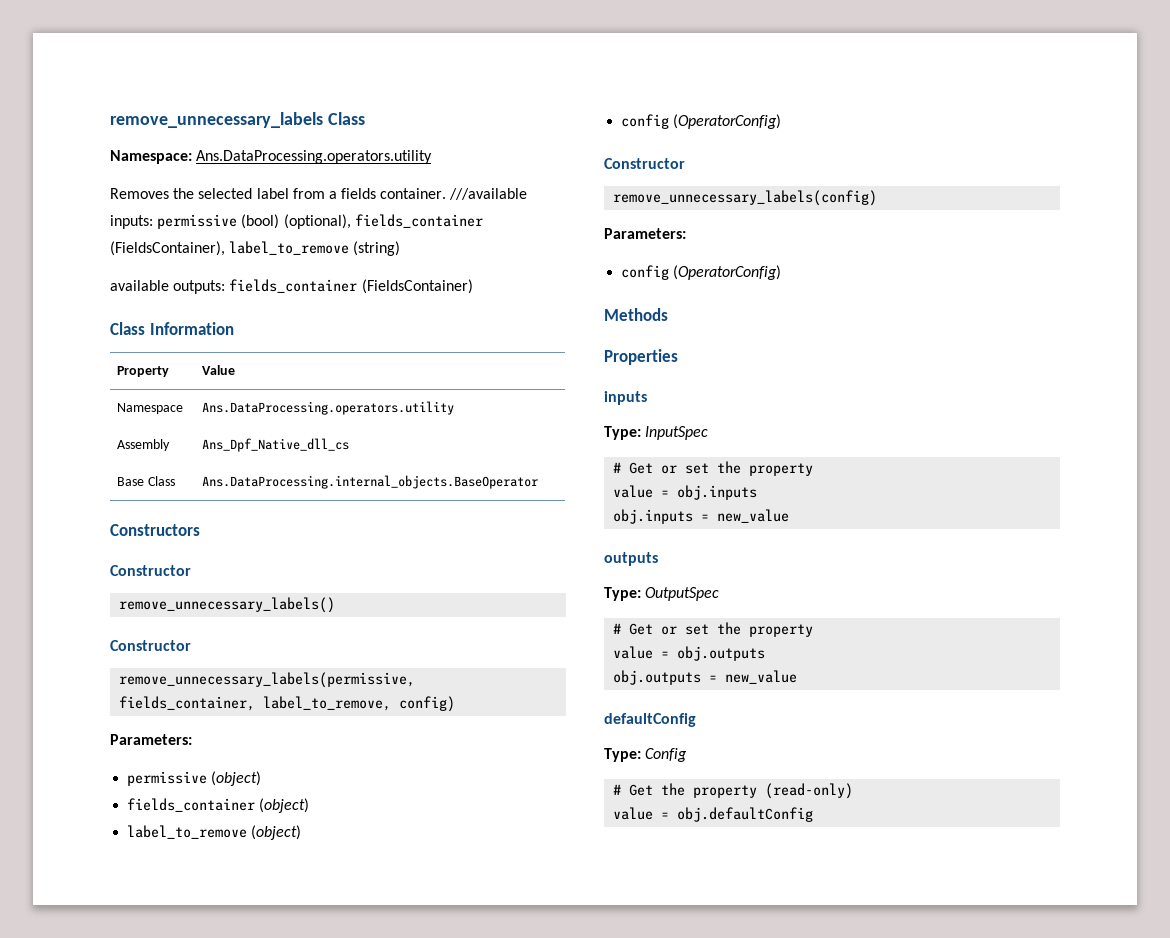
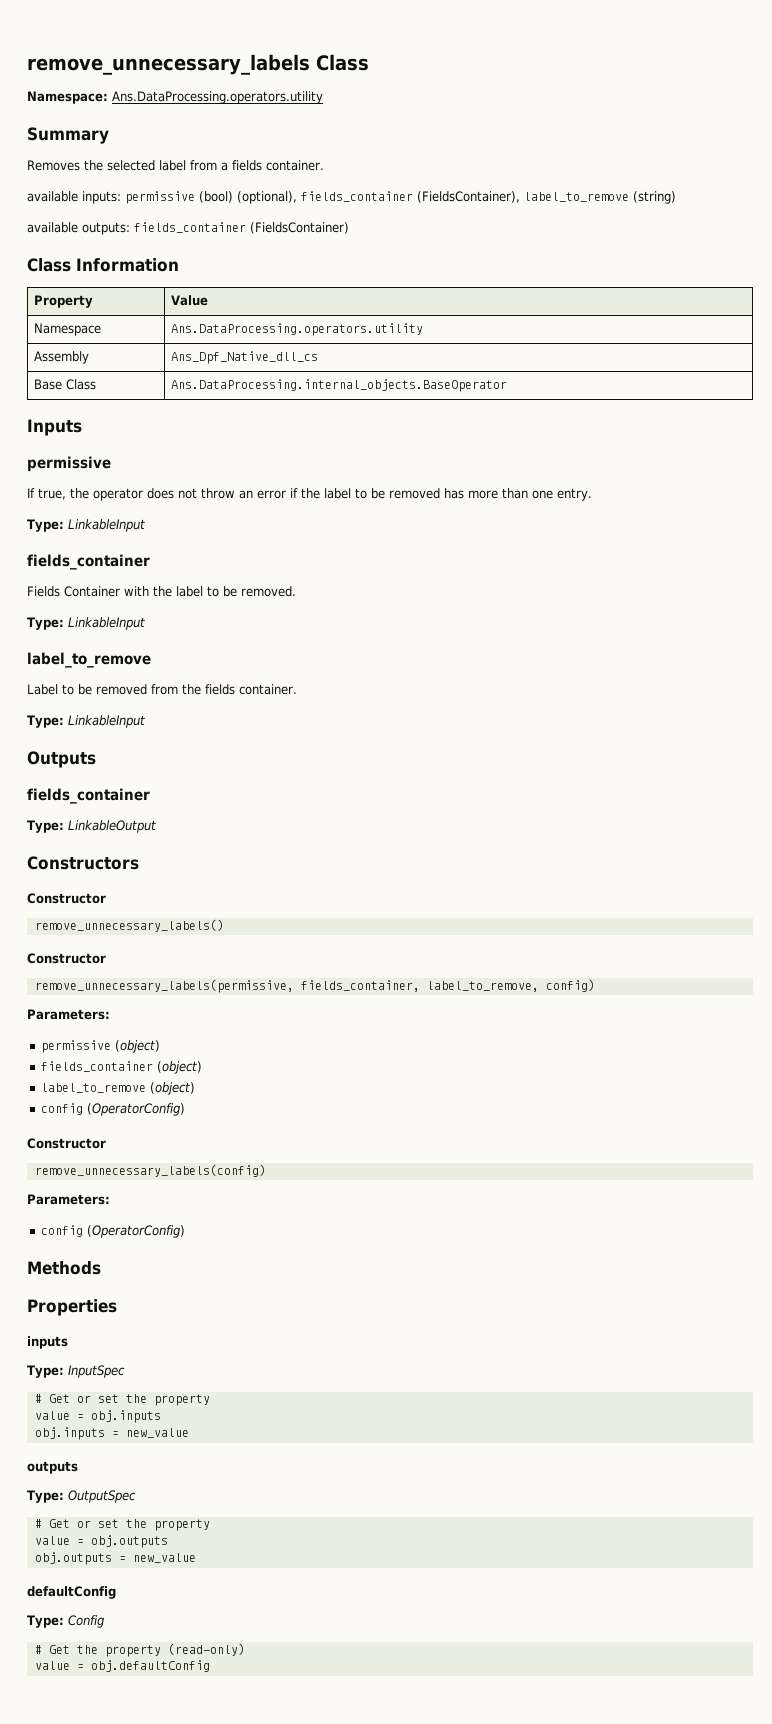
(433, 157) none -> [27,127,109,144] // Summary
[449,188,528,200] ///available -> [27,191,78,202] // available
(539, 482) none -> [27,419,82,436] [27,456,111,472] [27,488,592,501] [27,519,145,532] [27,554,150,570] [27,586,296,597] [27,617,145,630] [27,652,151,668] [27,684,297,695] [27,715,145,728] [27,751,96,768] [27,788,150,804] [27,820,156,833] // Inputs // permissive // If true, the operator does not throw an error if the label to be removed has more than one entry. // Type: LinkableInput // fields_container // Fields Container with the label to be removed. // Type: LinkableInput // label_to_remove // Label to be removed from the fields container. // Type: LinkableInput // Outputs // fields_container // Type: LinkableOutput

